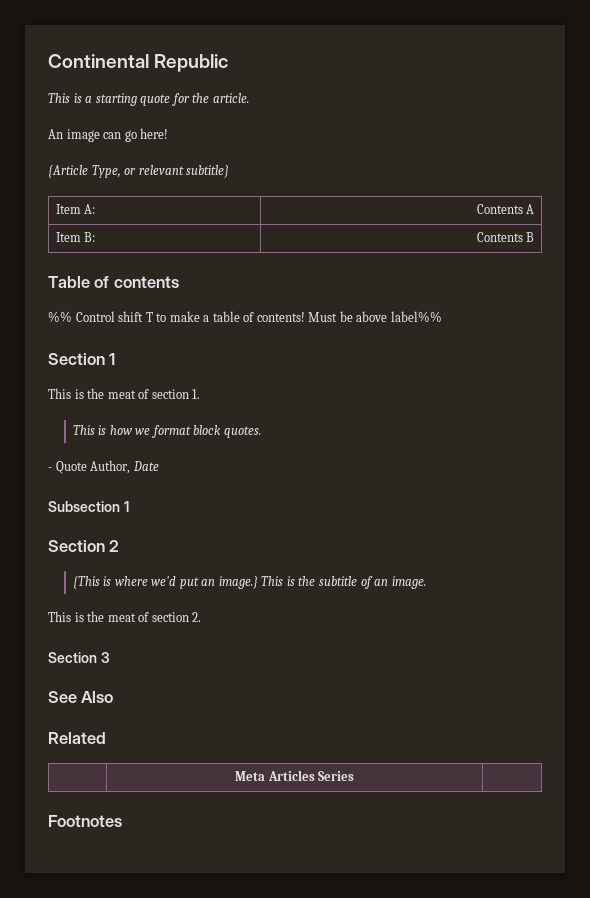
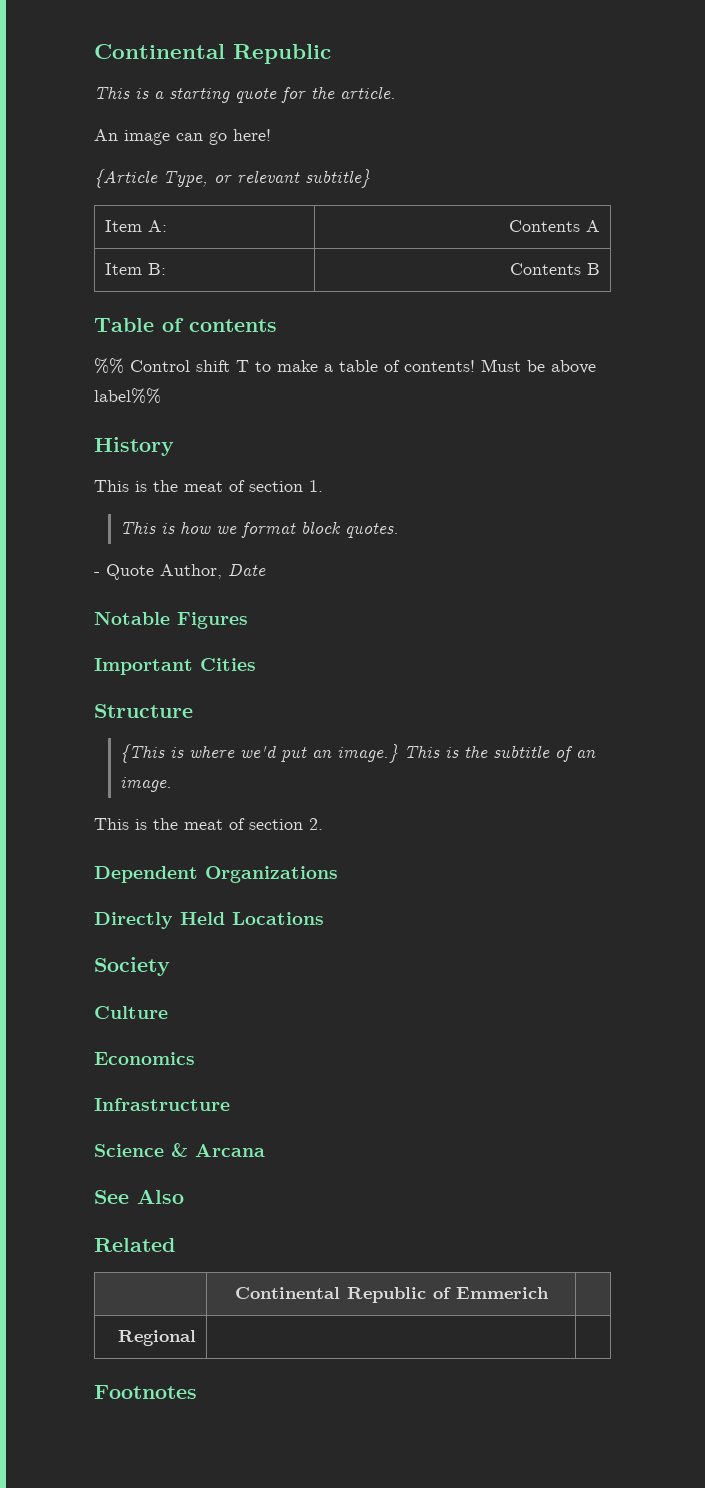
[48,353,116,365] Section 1 -> [94,437,174,456] History
[48,501,129,512] [48,540,120,552] Subsection 1 // Section 2 -> [94,612,248,629] [94,658,256,675] [94,704,193,718] Notable Figures // Important Cities // Structure
[48,652,110,663] [48,691,114,703] [48,732,106,744] [234,770,355,781] Section 3 // See Also // Related // | Meta Articles Series -> [94,866,338,883] [94,912,324,929] [94,957,170,976] [94,1006,168,1019] [94,1052,195,1065] [94,1098,230,1111] [94,1143,265,1157] [94,1189,184,1204] [94,1238,175,1252] [234,1287,549,1303] [117,1330,196,1346] Dependent Organizations // Directly Held Locations // Society // Culture // Economics // Infrastructure // Science & Arcana // See Also // Related // | Continental Republic of Emmerich | // Regional |

